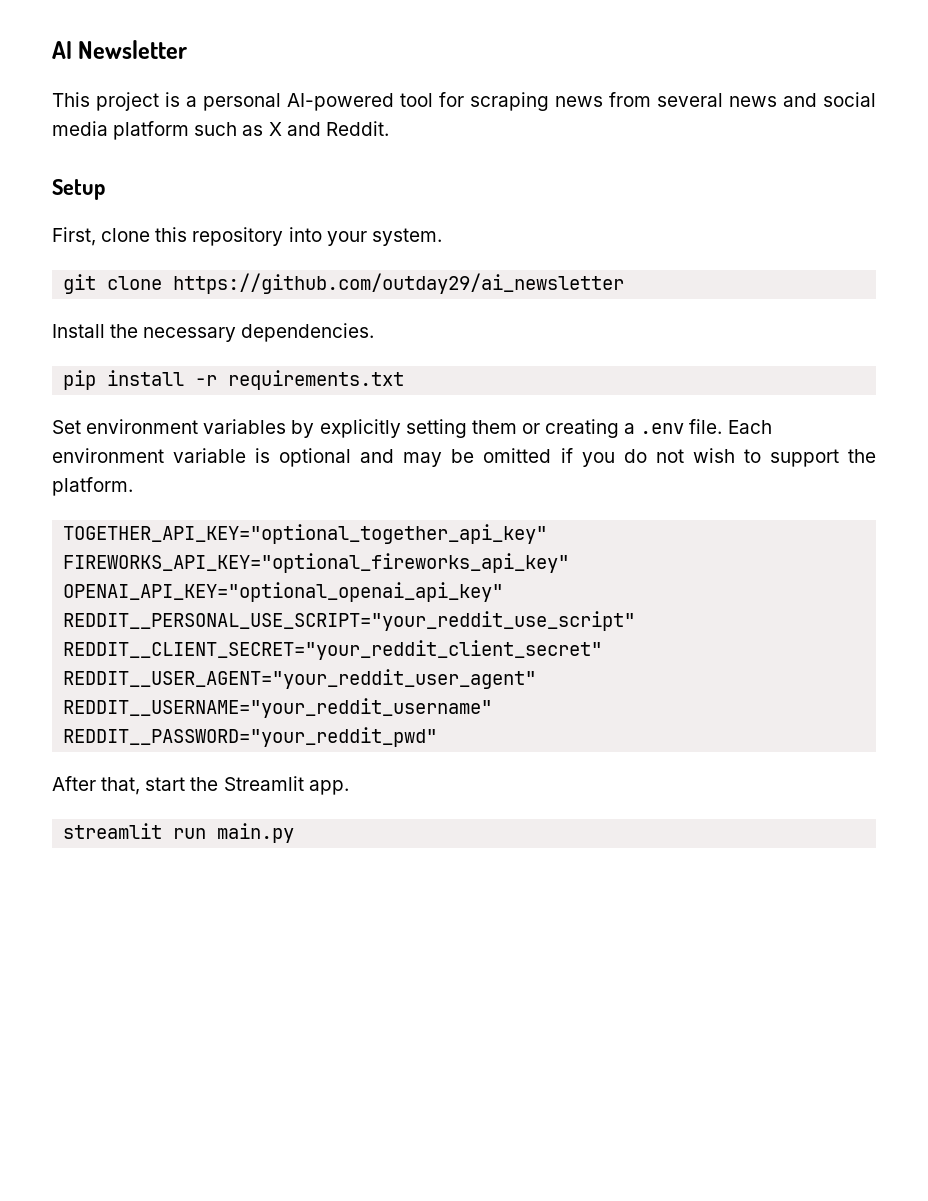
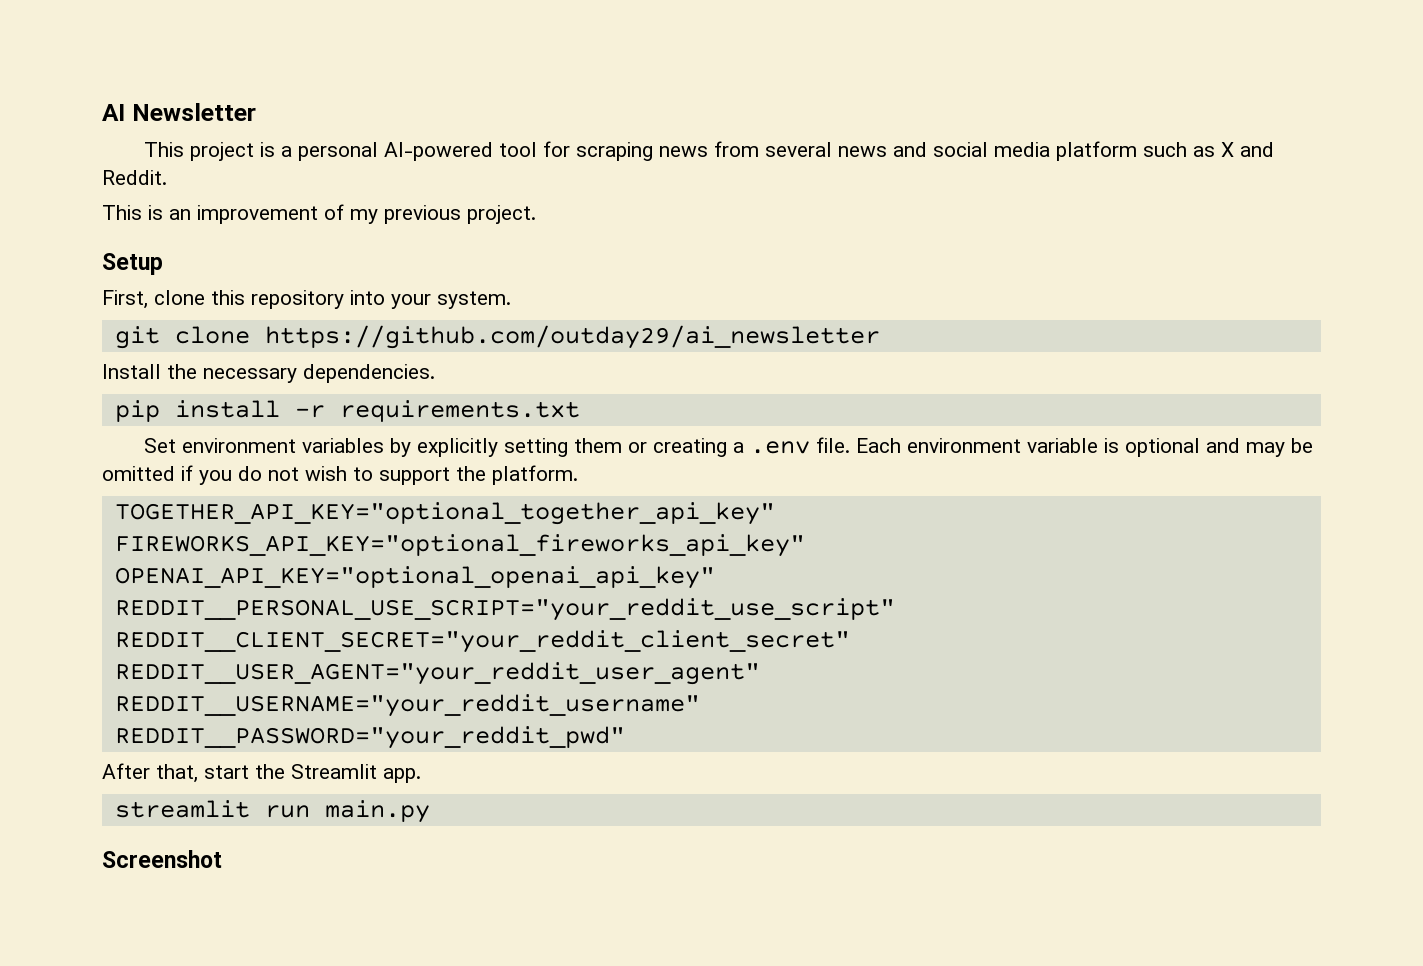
(389, 128) none -> [102,204,536,224] // This is an improvement of my previous project.
(295, 833) none -> [102,850,222,868] // Screenshot

